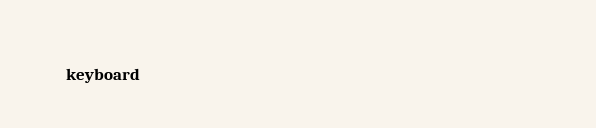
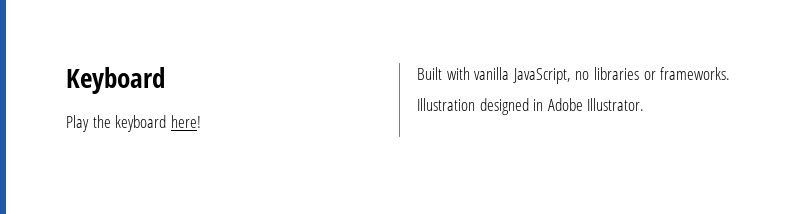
[66,68,140,83] keyboard -> [66,67,165,94] [66,115,201,132] [417,67,731,84] [417,98,645,115] Keyboard // Play the keyboard here! // Built with vanilla JavaScript, no libraries or frameworks. // Illustration designed in Adobe Illustrator.

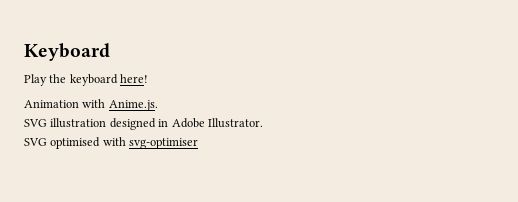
[417,67,731,84] [417,98,475,111] Built with vanilla JavaScript, no libraries or frameworks. // Illustration -> [24,99,158,111] [24,118,107,128] Animation with Anime.js. // SVG illustration
(645, 104) none -> [24,137,199,149] // SVG optimised with svg-optimiser

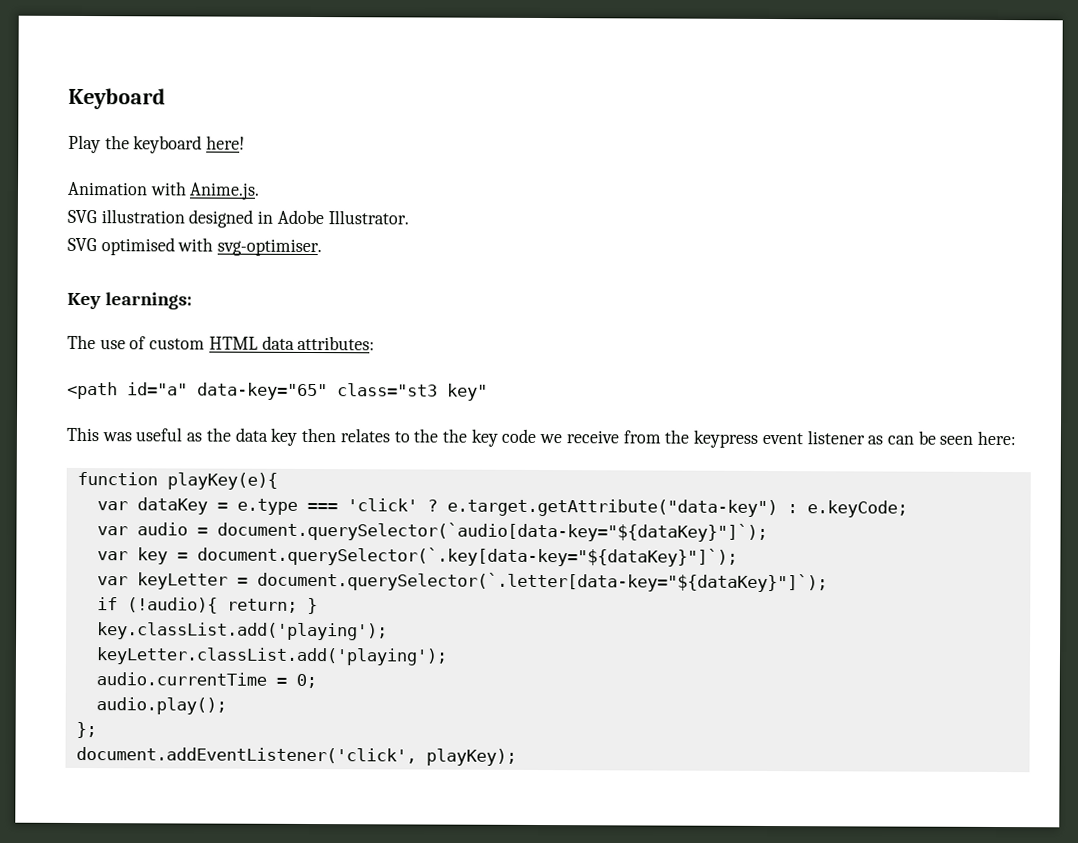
[129,138,199,149] svg-optimiser -> [217,238,323,257] [67,292,193,310] [67,334,376,351] [67,381,488,401] [66,426,1017,448] [76,471,278,490] [96,497,908,518] [96,521,768,542] [96,546,738,567] [96,571,828,593] [96,597,318,615] [96,622,388,641] [95,647,448,666] [95,672,317,689] [95,697,227,715] [75,721,97,739] [75,746,517,766] svg-optimiser. // Key learnings: // The use of custom HTML data attributes: // <path id="a" data-key="65" class="st3 key" // This was useful as the data key then relates to the the key code we receive from the keypress event listener as can be seen here: // function playKey(e){ // var dataKey = e.type === 'click' ? e.target.getAttribute("data-key") : e.keyCode; // var audio = document.querySelector(`audio[data-key="${dataKey}"]`); // var key = document.querySelector(`.key[data-key="${dataKey}"]`); // var keyLetter = document.querySelector(`.letter[data-key="${dataKey}"]`); // if (!audio){ return; } // key.classList.add('playing'); // keyLetter.classList.add('playing'); // audio.currentTime = 0; // audio.play(); // }; // document.addEventListener('click', playKey);

